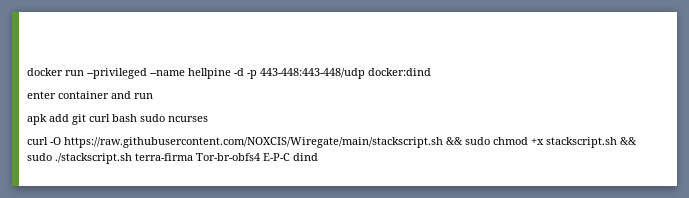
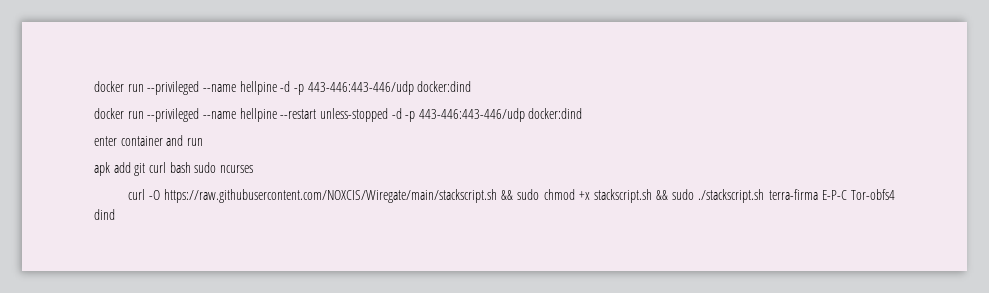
[260,68,365,79] 443-448:443-448/udp -> [307,81,472,95] [94,108,525,122] 443-446:443-446/udp docker:dind // docker run --privileged --name hellpine --restart unless-stopped -d -p 443-446:443-446/udp
[196,153,290,161] Tor-br-obfs4 E-P-C -> [821,189,896,200] E-P-C Tor-obfs4

